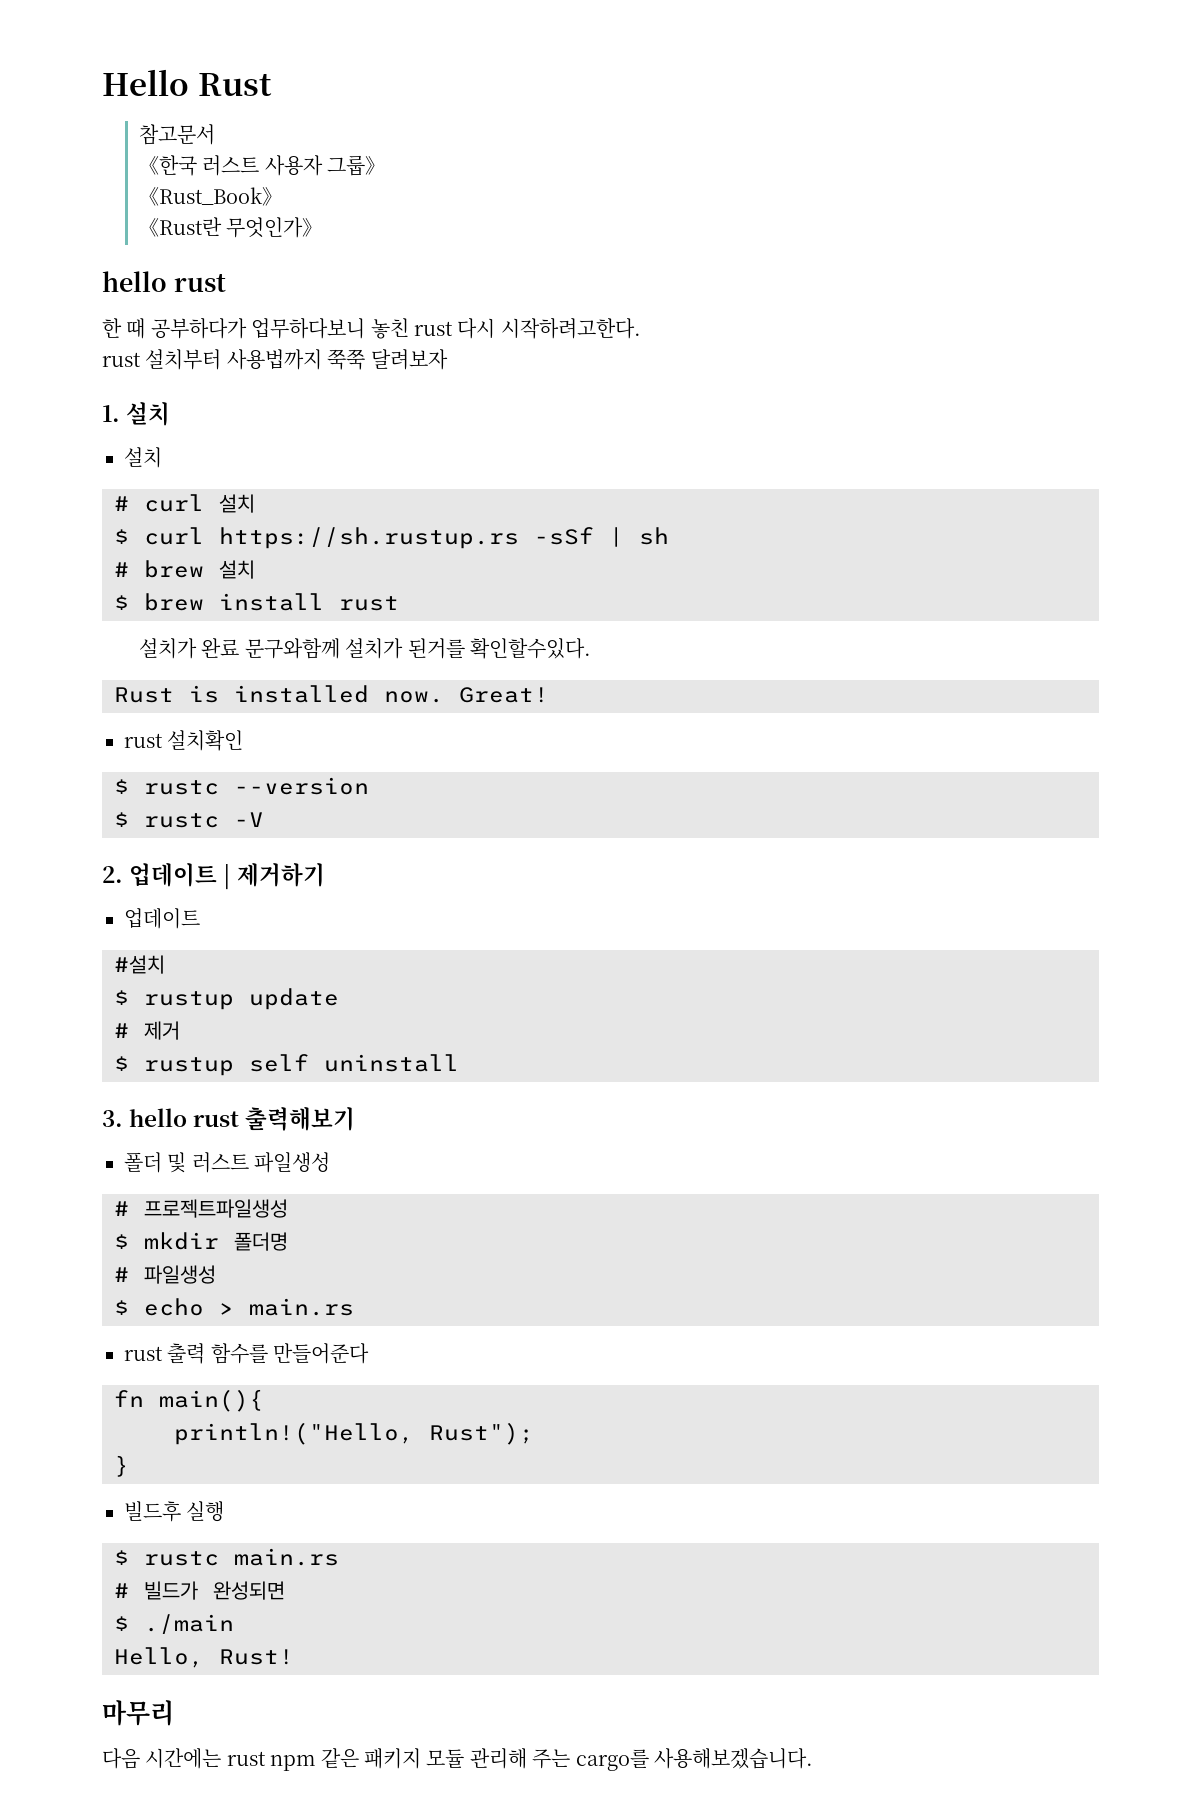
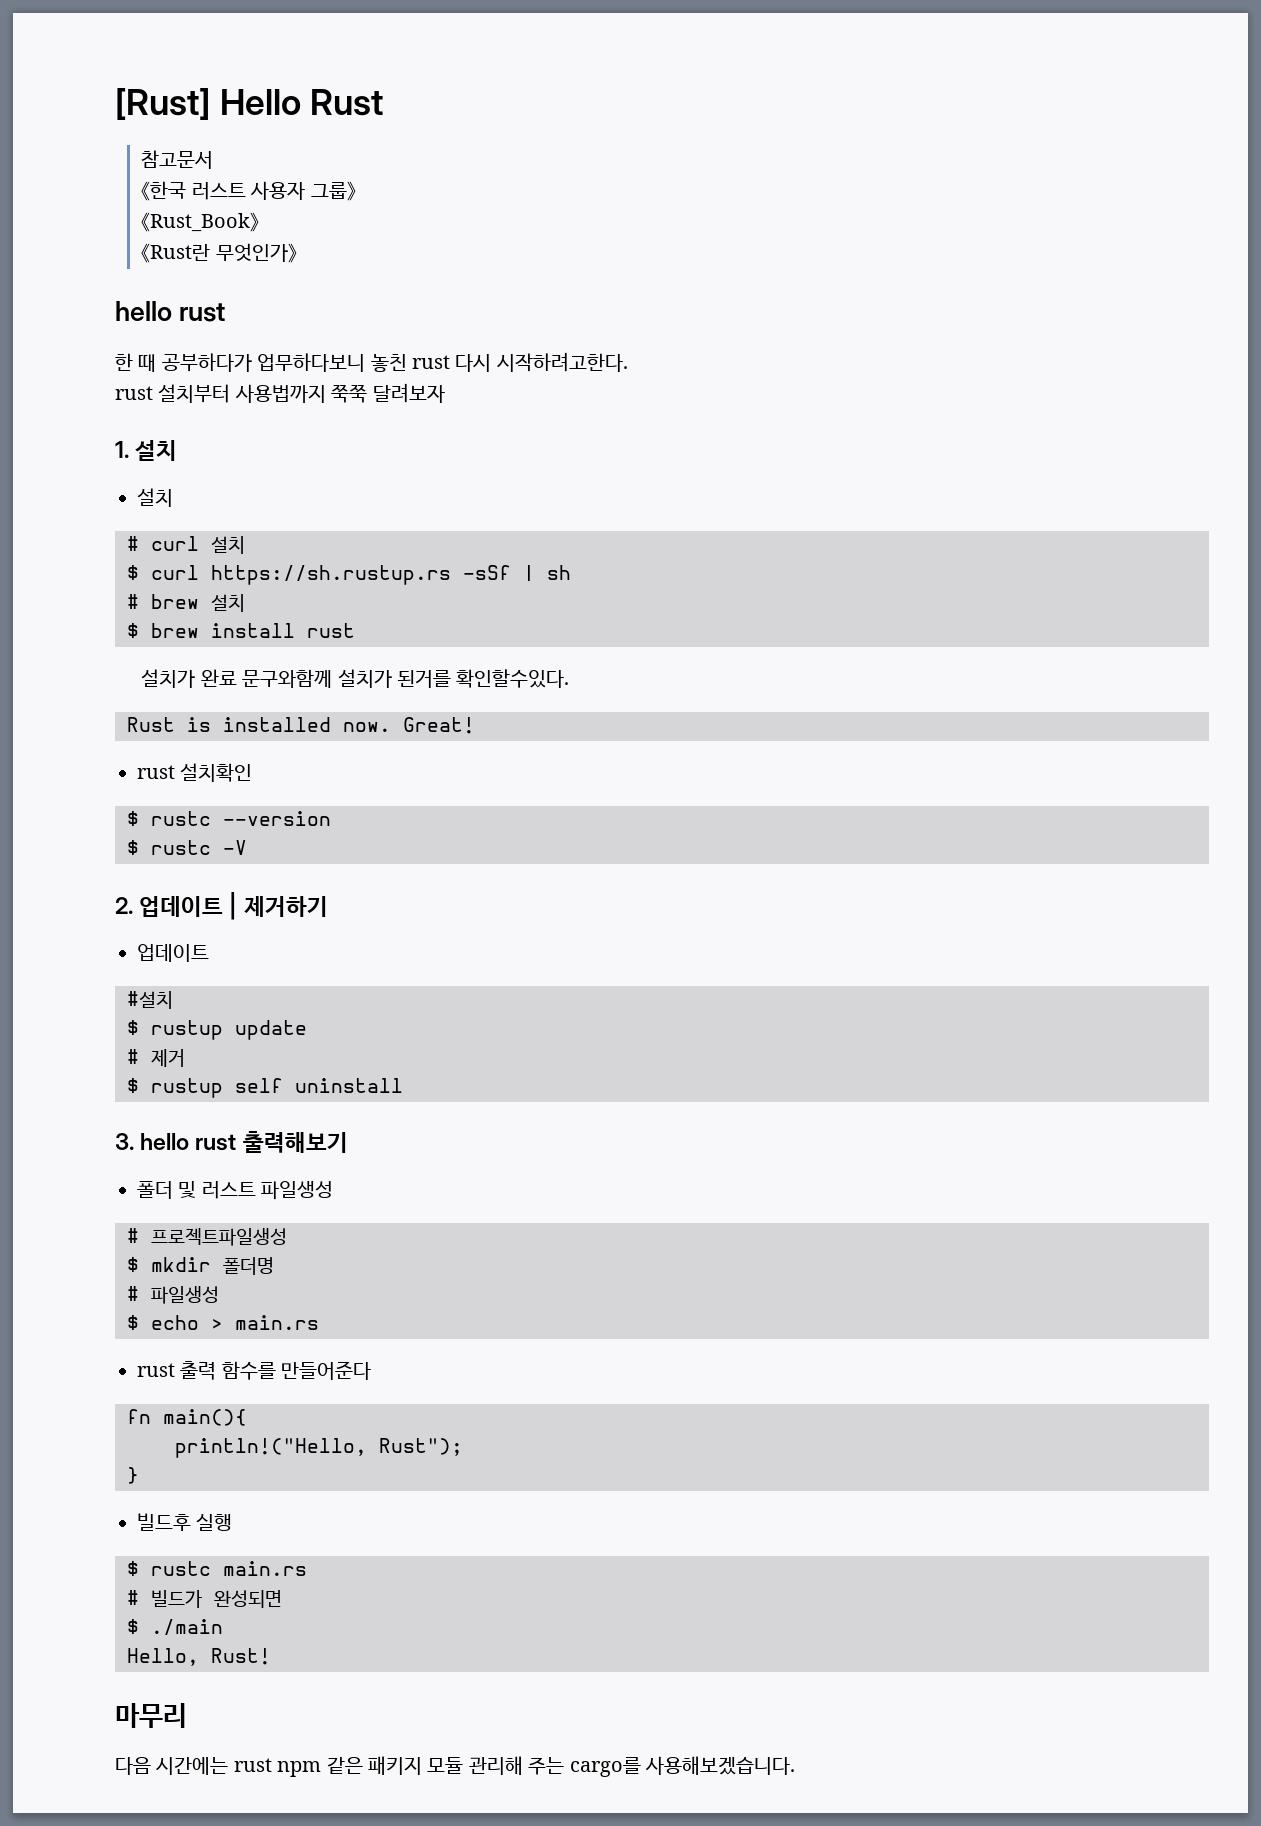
(102, 82) none -> [115,88,210,120] [Rust]

